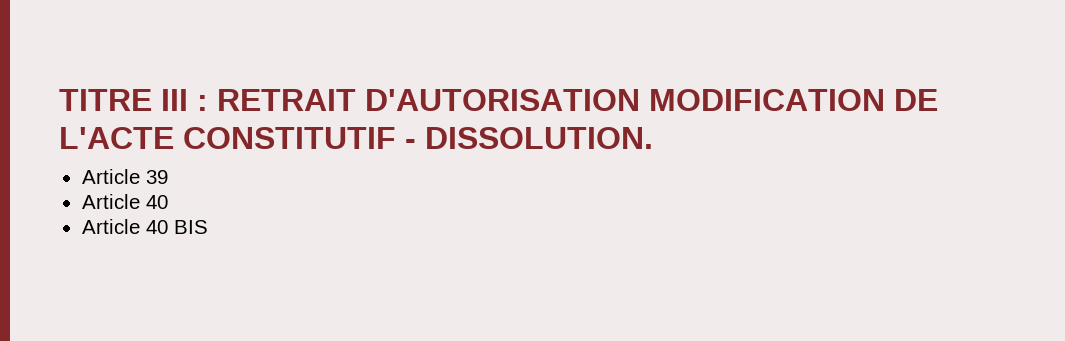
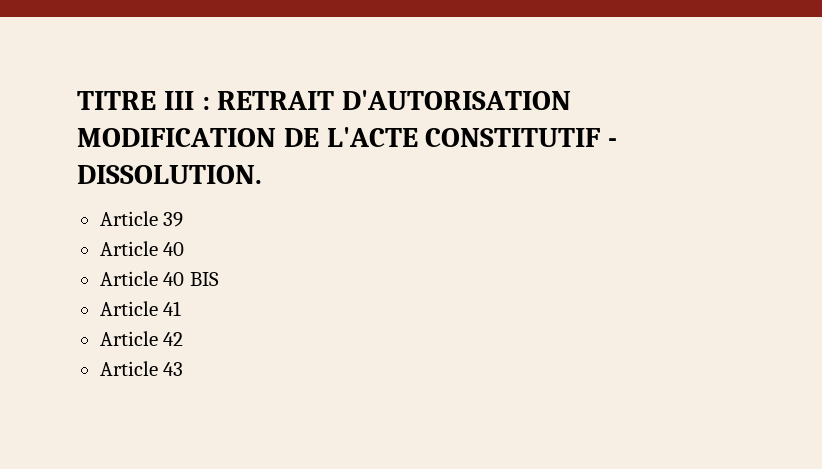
(208, 227) none -> [99,301,182,316] [99,331,184,346] [99,361,184,376] // Article 41 // Article 42 // Article 43

